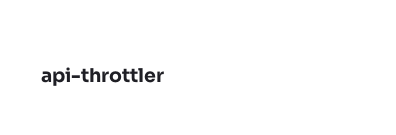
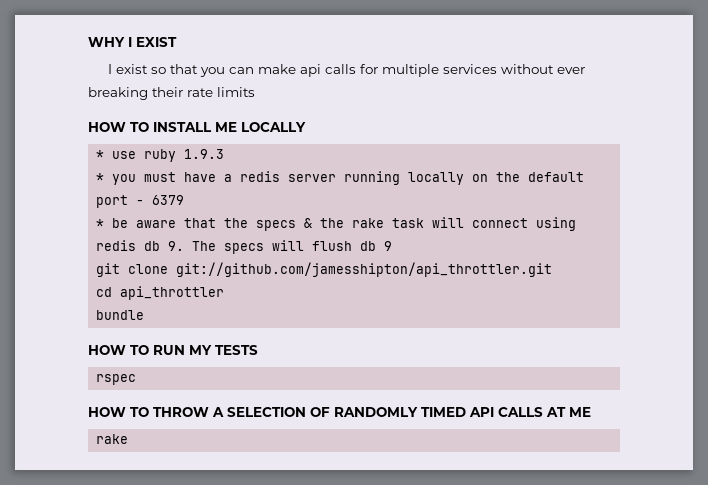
[41,67,164,86] api-throttler -> [88,37,177,47] [108,64,586,77] [88,87,255,100] [88,122,306,132] [96,149,225,162] [96,171,585,185] [96,195,185,208] [96,217,577,231] [96,240,393,254] [96,262,553,277] [96,286,225,300] [96,310,145,320] [88,345,258,355] [96,374,137,385] [88,407,591,417] [96,434,129,444] WHY I EXIST // I exist so that you can make api calls for multiple services without ever breaking their rate limits // HOW TO INSTALL ME LOCALLY // * use ruby 1.9.3 // * you must have a redis server running locally on the default port - 6379 // * be aware that the specs & the rake task will connect using redis db 9. The specs will flush db 9 // git clone git://github.com/jamesshipton/api_throttler.git // cd api_throttler // bundle // HOW TO RUN MY TESTS // rspec // HOW TO THROW A SELECTION OF RANDOMLY TIMED API CALLS AT ME // rake

